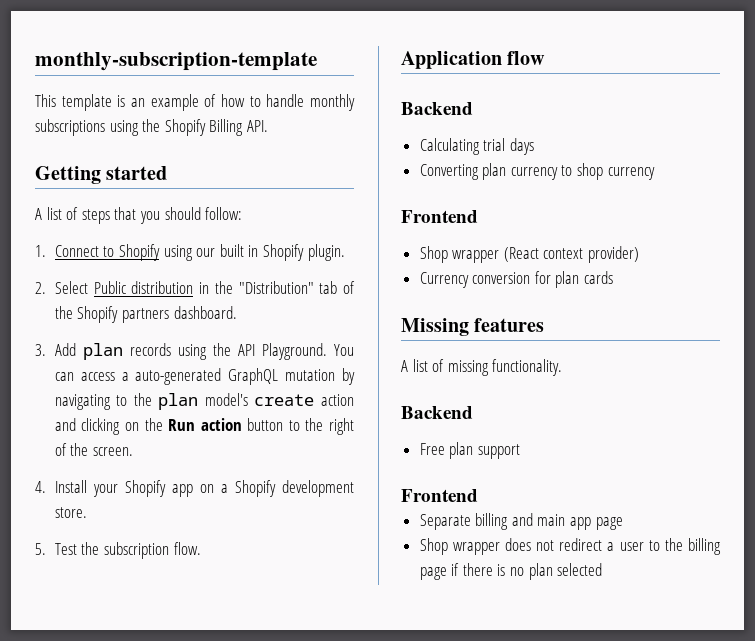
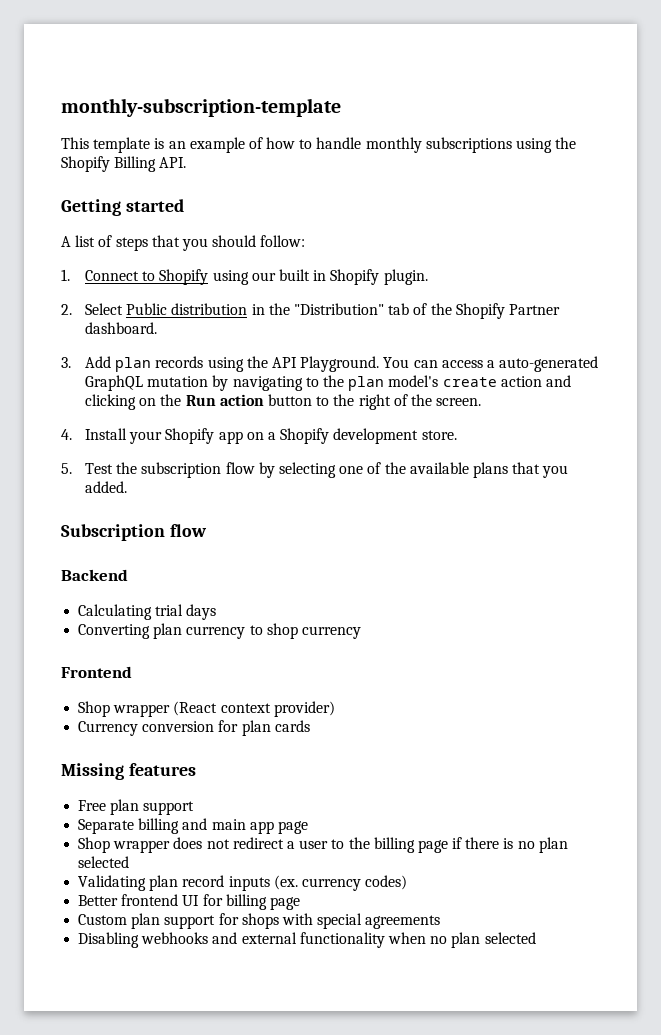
[122,308,170,323] partners -> [508,304,560,315] Partner
[173,542,201,555] [401,51,502,69] flow. // Application -> [225,462,569,478] [85,481,128,493] [61,524,165,541] flow by selecting one of the available plans that you added. // Subscription
[401,359,563,376] [401,406,473,419] // A list of missing functionality. // Backend -> (196, 769) none
[401,489,478,502] // Frontend -> (195, 808) none
(603, 569) none -> [78,875,408,891] [78,894,300,910] [78,913,441,929] [78,932,536,948] // Validating plan record inputs (ex. currency codes) // Better frontend UI for billing page // Custom plan support for shops with special agreements // Disabling webhooks and external functionality when no plan selected

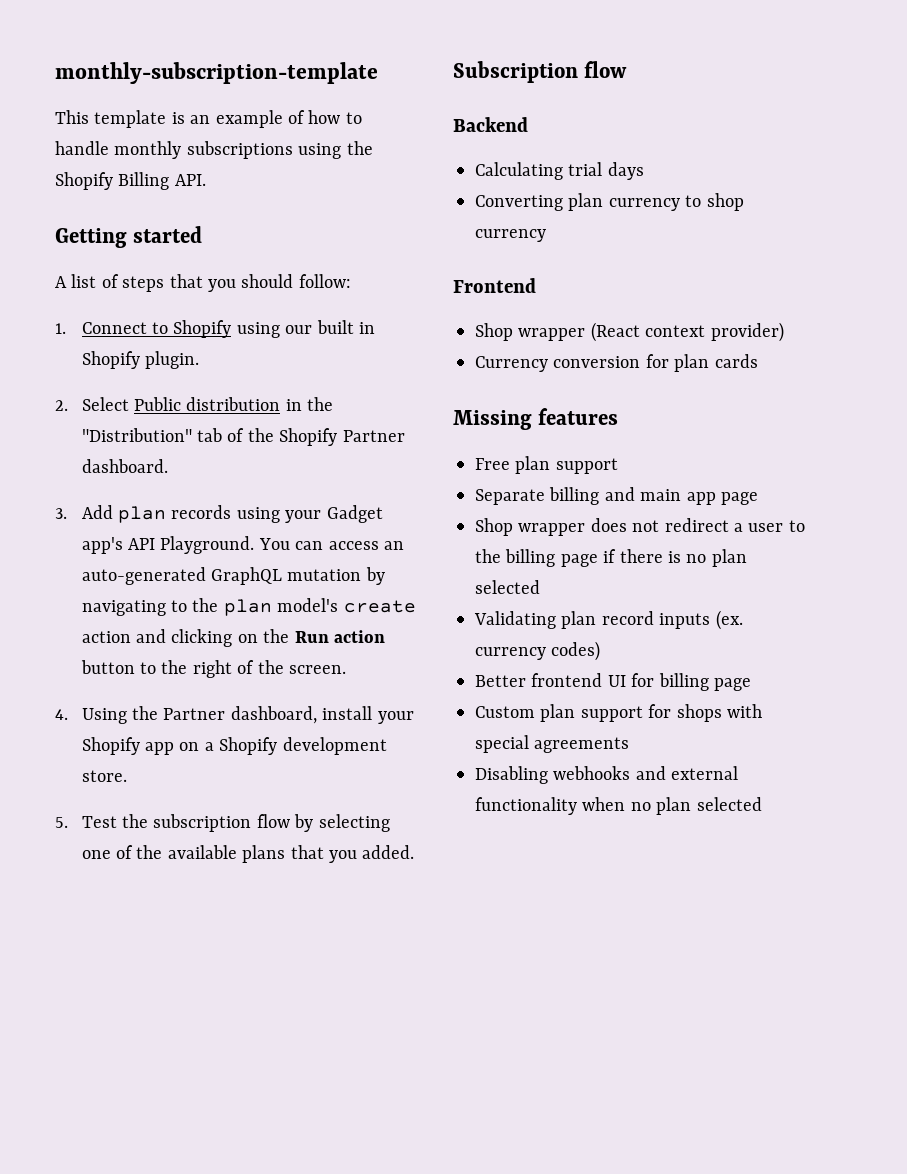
[246,356,268,368] the -> [285,505,383,523] [81,537,123,554] your Gadget app's
[486,360,495,368] a -> [383,541,404,550] an
[85,428,128,440] Install -> [81,706,373,724] Using the Partner dashboard, install

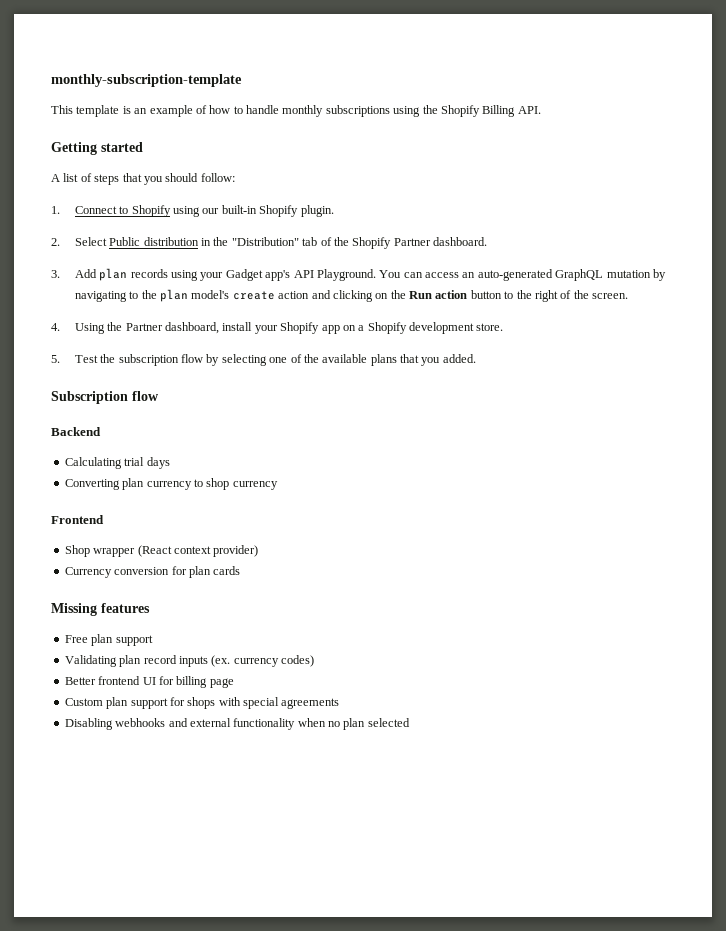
[316,320,375,334] built in -> [221,205,257,214] built-in
[475,487,758,505] [475,518,805,536] [475,549,747,567] [475,580,540,594] // Separate billing and main app page // Shop wrapper does not redirect a user to the billing page if there is no plan selected -> (153, 640) none

